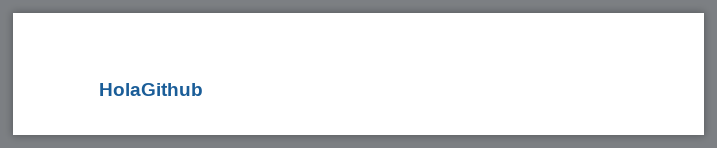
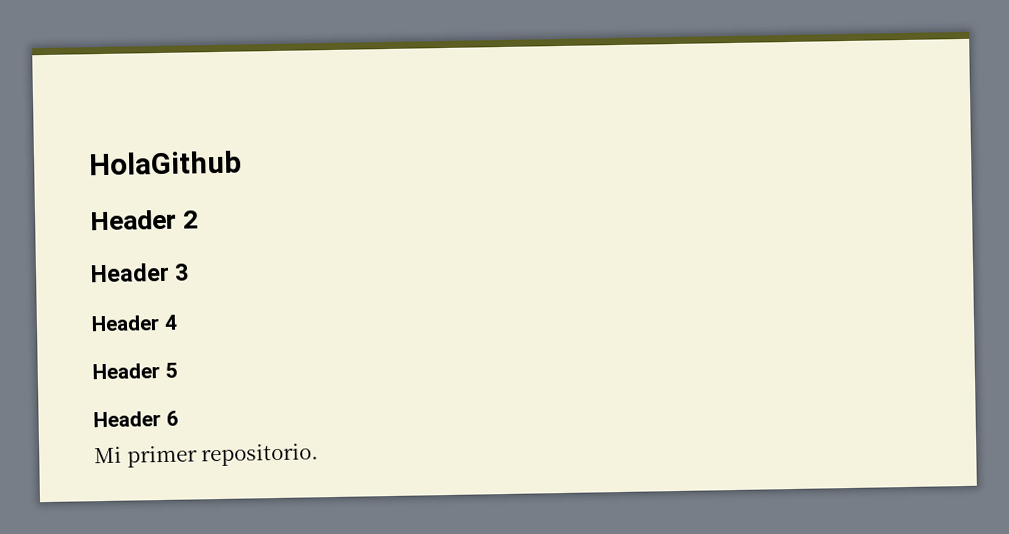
(203, 89) none -> [89,209,200,231] [90,262,190,283] [91,314,178,332] [92,362,178,380] [93,410,179,428] [94,443,320,468] // Header 2 // Header 3 // Header 4 // Header 5 // Header 6 // Mi primer repositorio.

